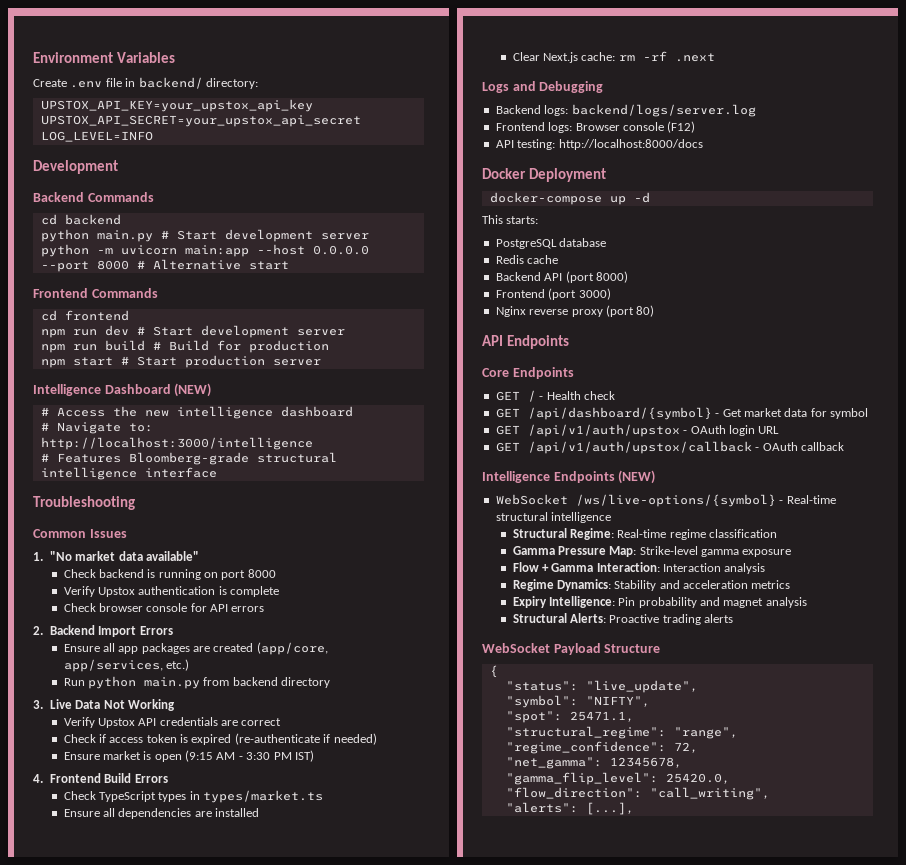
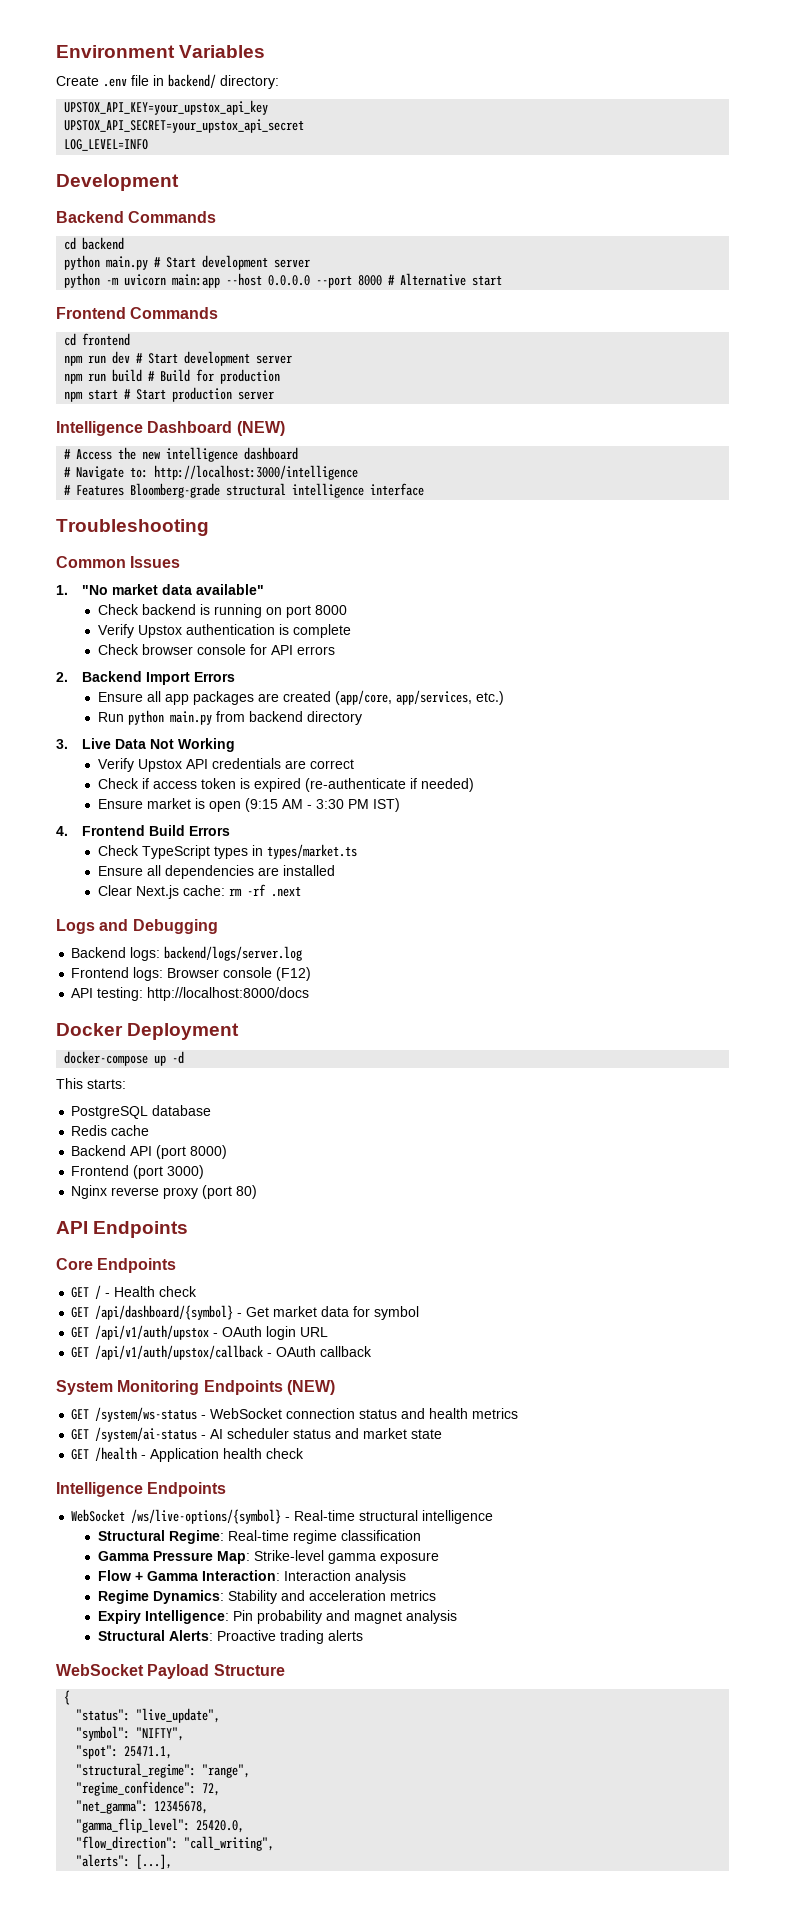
(844, 446) none -> [56,1380,335,1395] [71,1407,519,1422] [71,1427,443,1442] [71,1447,305,1462] // System Monitoring Endpoints (NEW) // GET /system/ws-status - WebSocket connection status and health metrics // GET /system/ai-status - AI scheduler status and market state // GET /health - Application health check
[618,470,656,484] (NEW) -> (227, 1489) none

